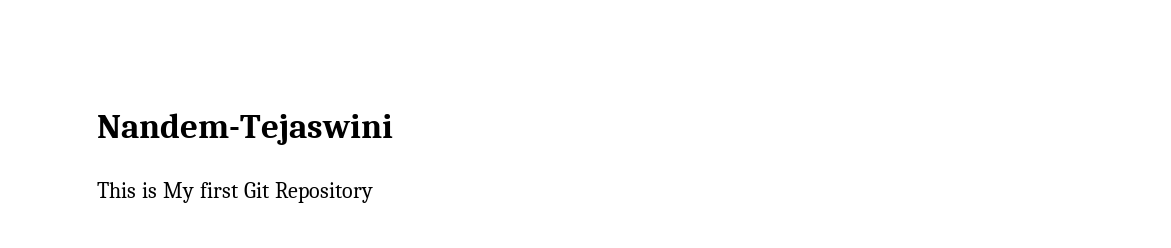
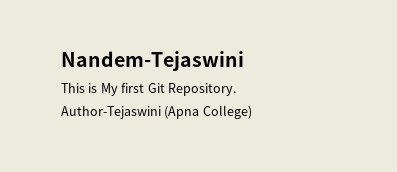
[274,182,373,203] Repository -> [167,83,236,96] [61,105,252,119] Repository. // Author-Tejaswini (Apna College)

